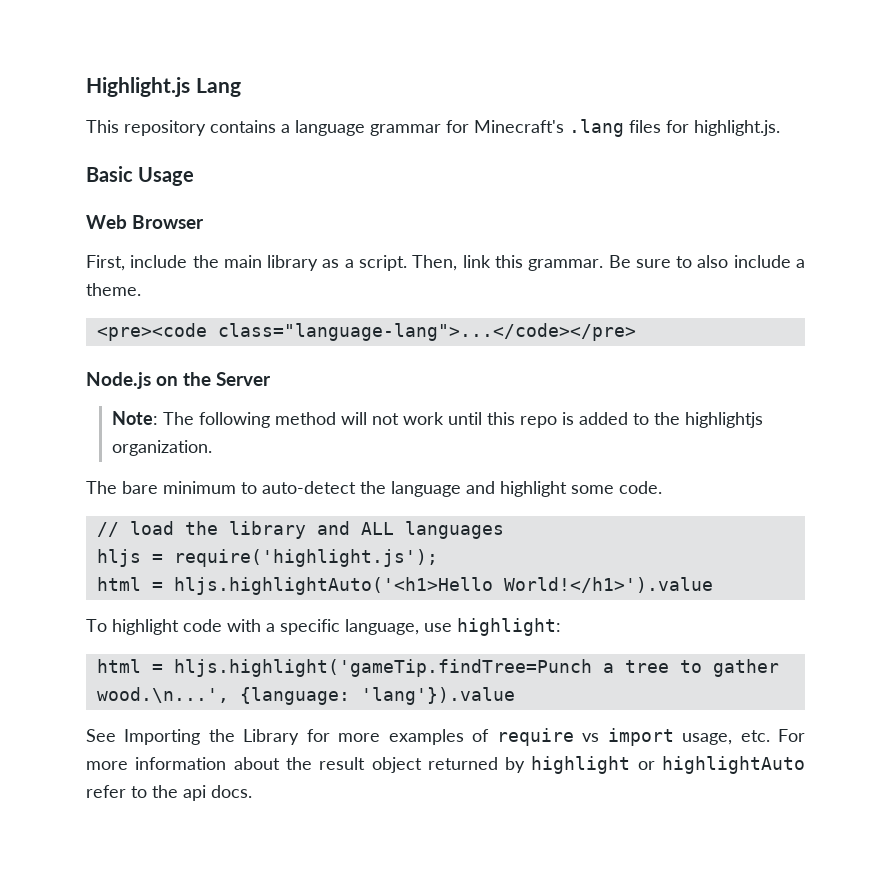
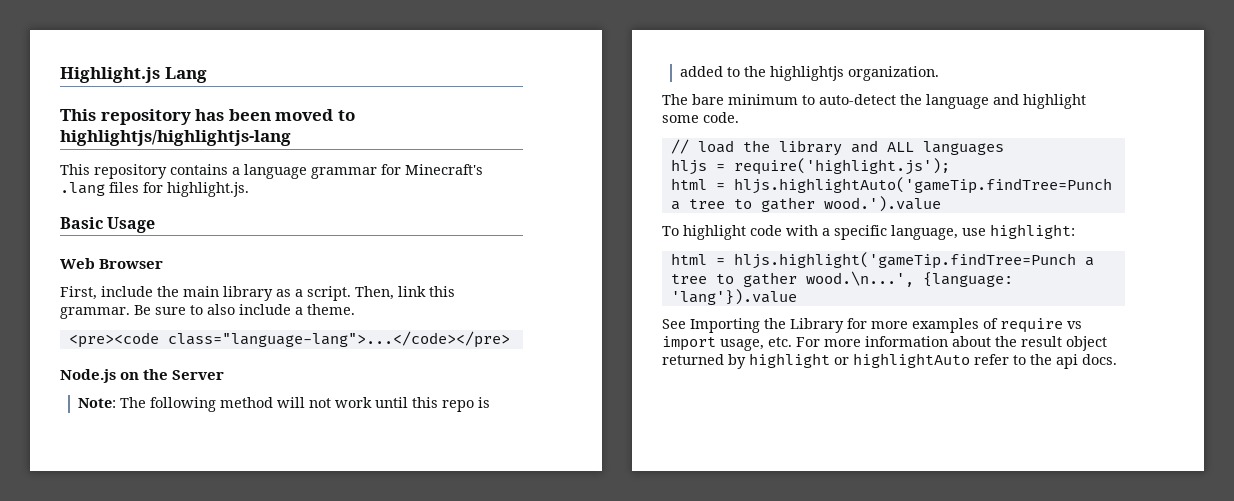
(241, 87) none -> [60,109,355,125] [60,130,291,146] // This repository has been moved to highlightjs/highlightjs-lang
[173,577,713,595] hljs.highlightAuto('<h1>Hello World!</h1>').value -> [733,177,1112,194] [670,196,941,212] hljs.highlightAuto('gameTip.findTree=Punch a tree to gather wood.').value

